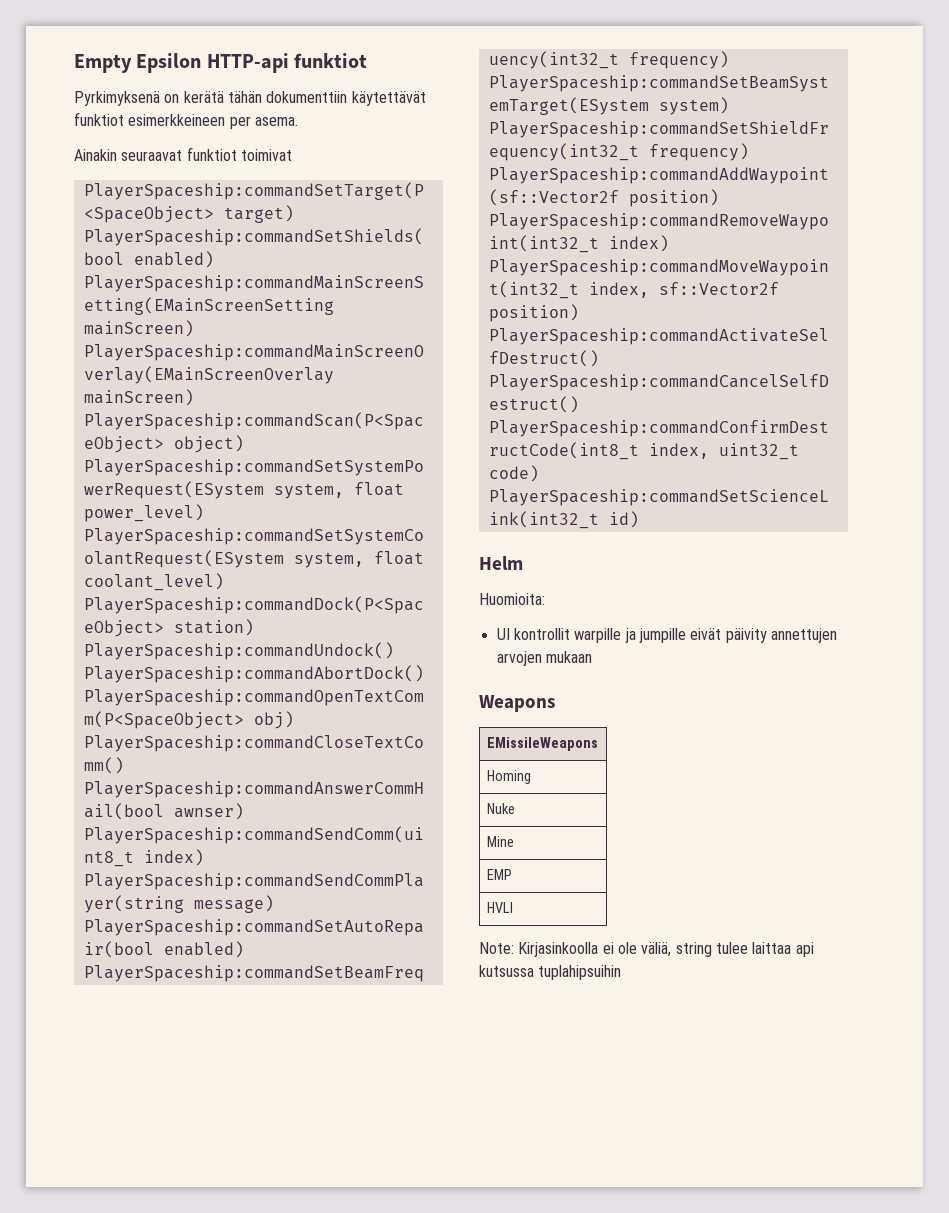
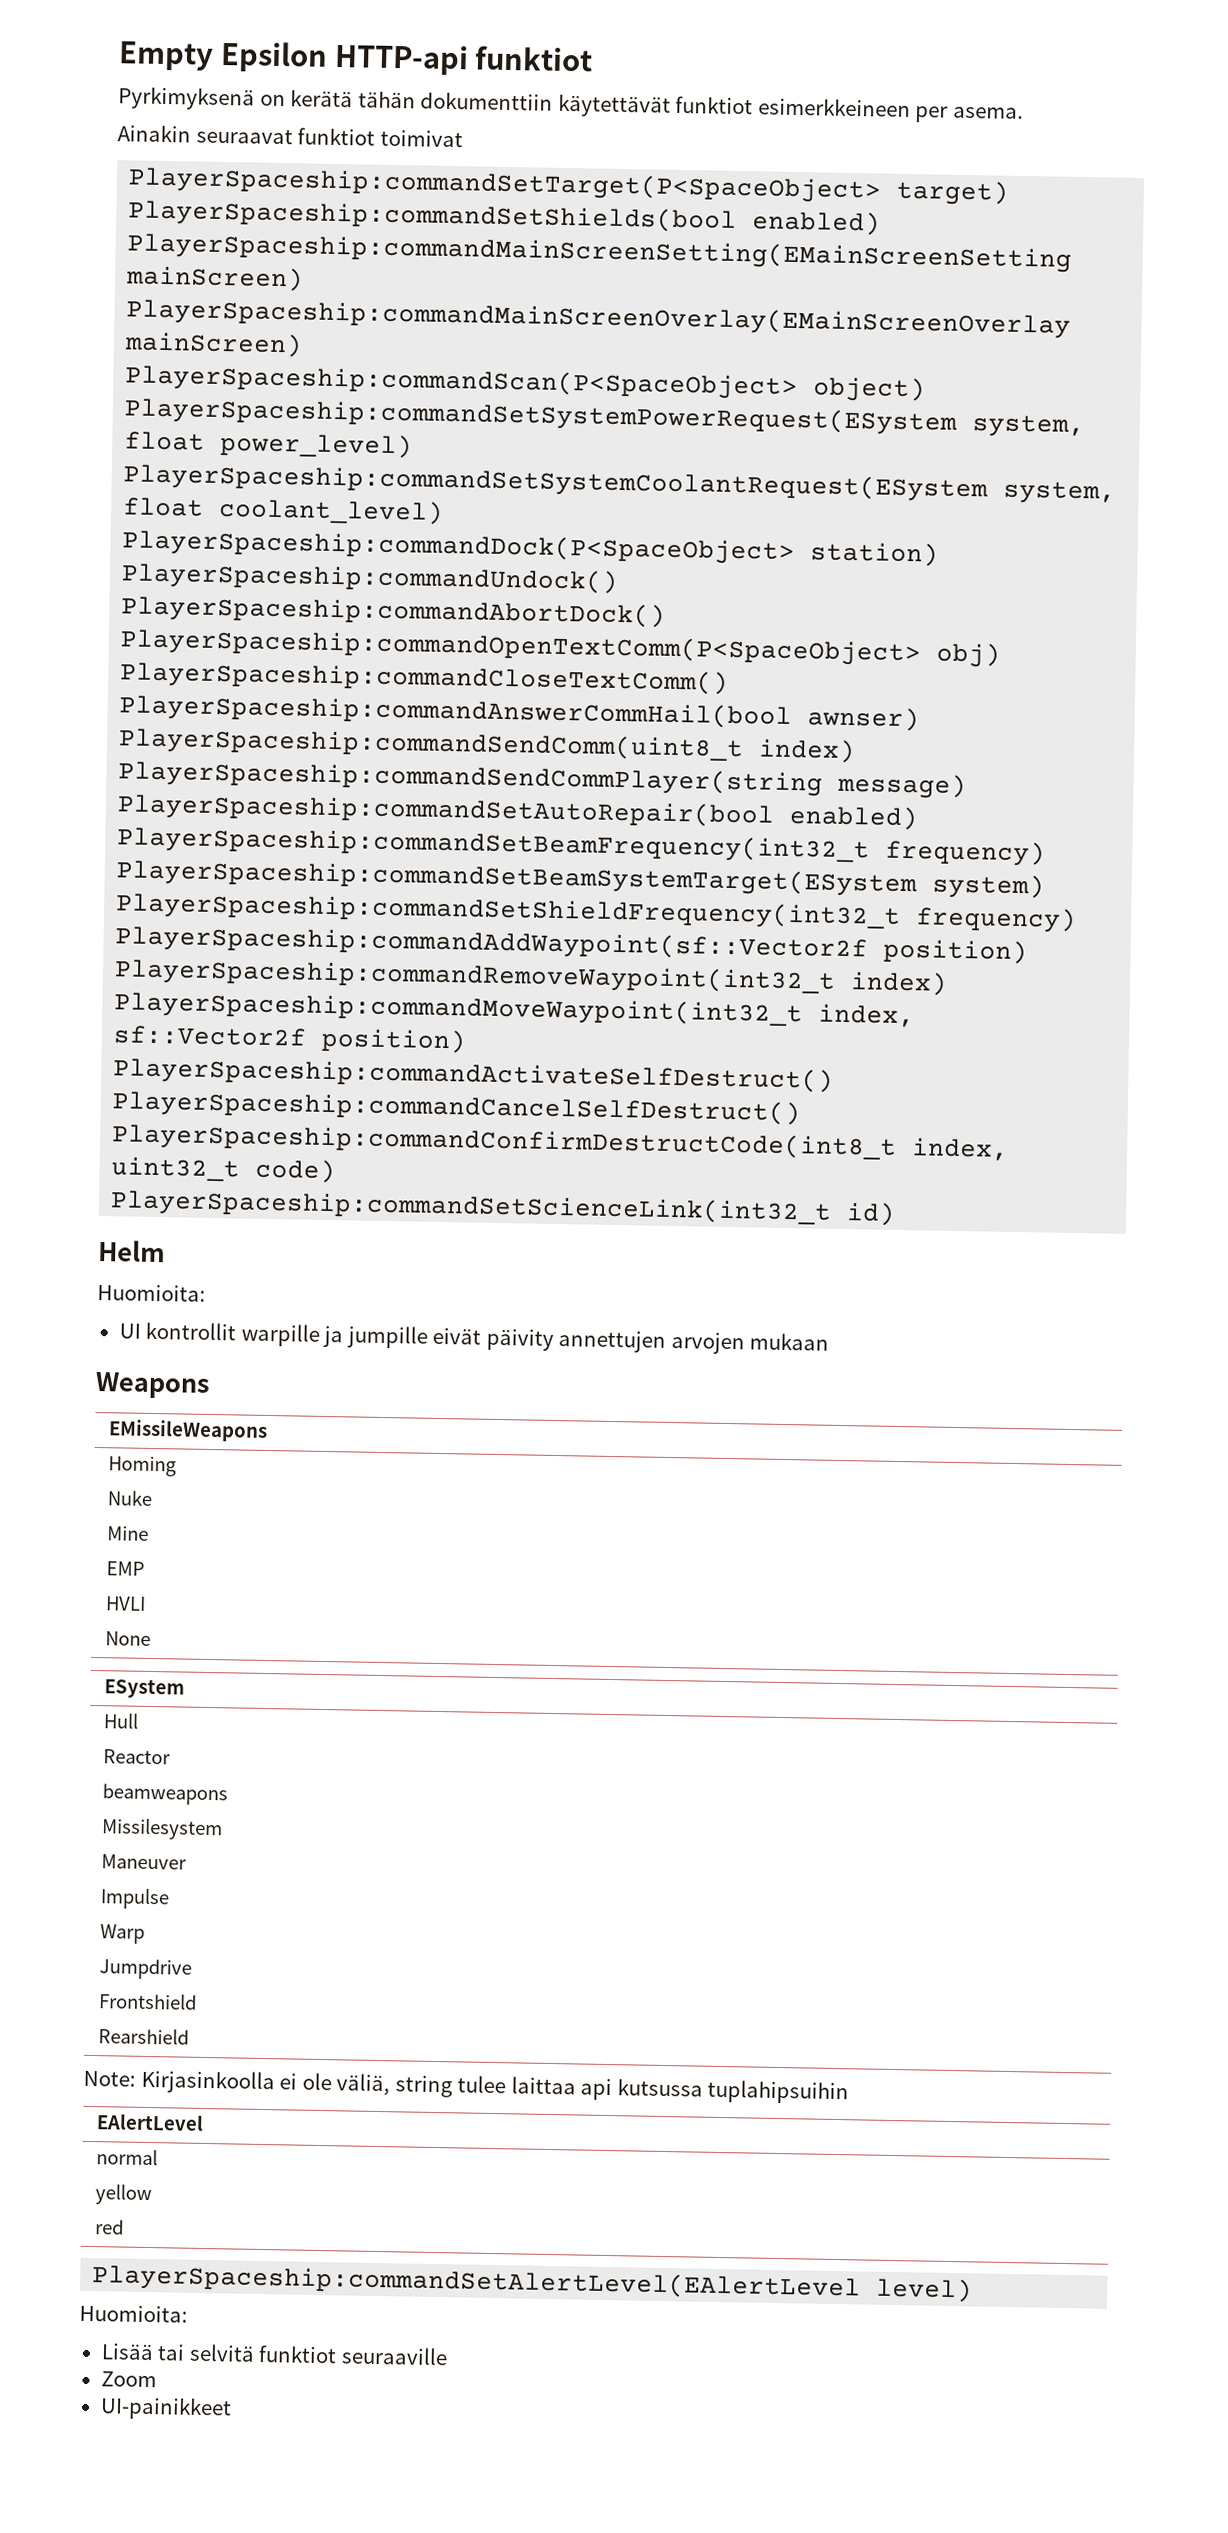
(513, 907) none -> [105,1631,152,1646] [104,1679,186,1699] [103,1713,140,1729] [103,1749,172,1765] [102,1783,229,1806] [101,1818,224,1841] [101,1854,188,1870] [100,1888,171,1910] [100,1924,146,1944] [99,1958,193,1980] [98,1993,198,2010] [98,2028,190,2045] // None // ESystem // Hull // Reactor // beamweapons // Missilesystem // Maneuver // Impulse // Warp // Jumpdrive // Frontshield // Rearshield
(622, 972) none -> [96,2113,205,2131] [96,2149,159,2166] [95,2184,153,2206] [95,2219,125,2235] [92,2264,974,2303] [79,2304,188,2323] [100,2343,448,2366] [100,2371,157,2388] [99,2396,232,2421] // EAlertLevel // normal // yellow // red // PlayerSpaceship:commandSetAlertLevel(EAlertLevel level) // Huomioita: // Lisää tai selvitä funktiot seuraaville // Zoom // UI-painikkeet

